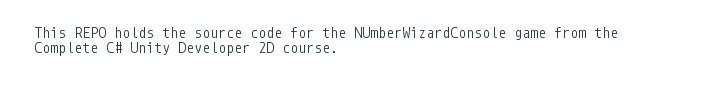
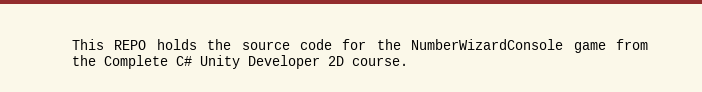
[354,27,506,38] NUmberWizardConsole -> [411,39,564,50] NumberWizardConsole

